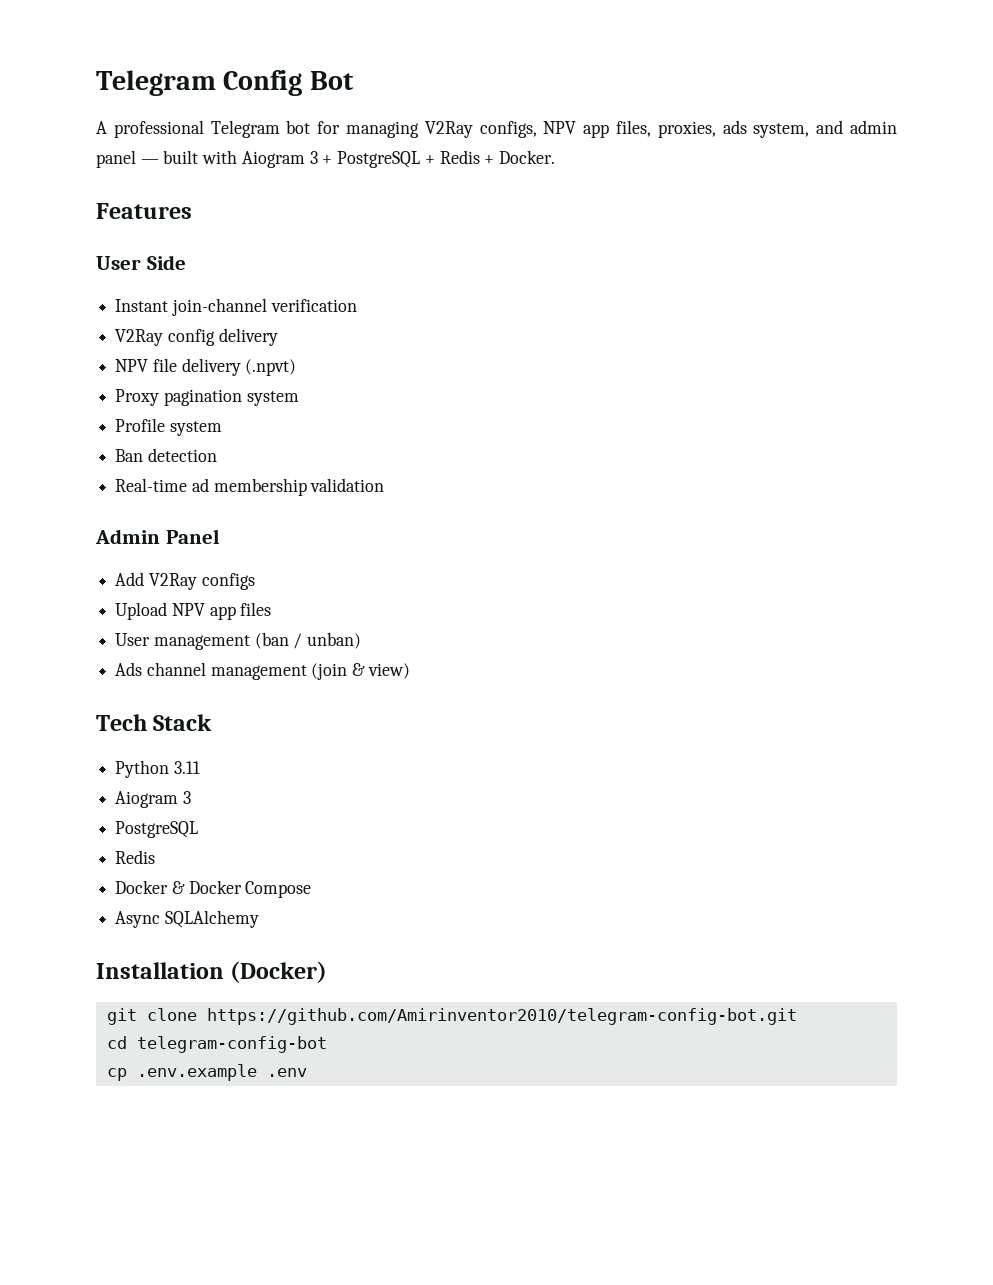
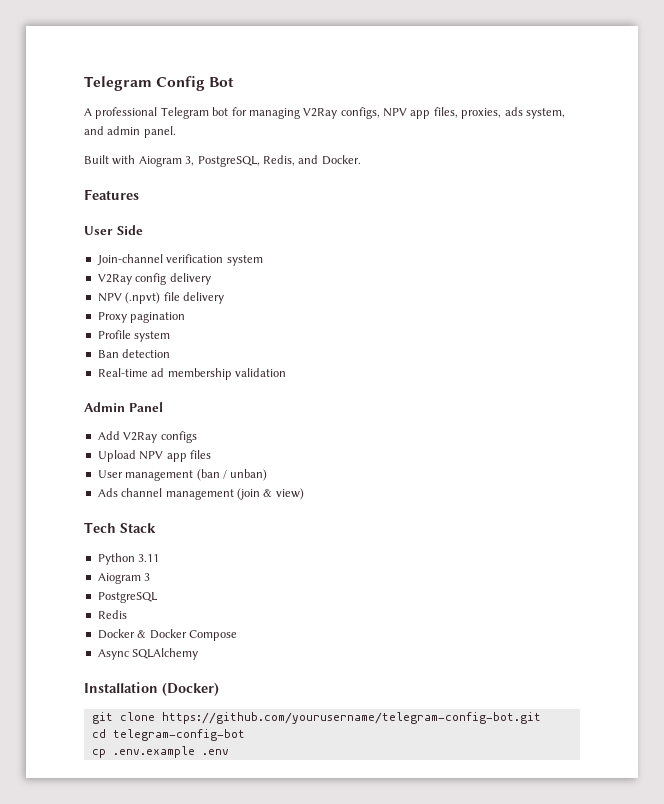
[96,150,495,168] panel — built with Aiogram 3 + PostgreSQL + Redis + -> [143,126,176,138] [84,155,319,167] panel. // Built with Aiogram 3, PostgreSQL, Redis, and
[115,298,267,316] Instant join-channel -> [96,254,163,265] Join-channel
(357, 305) none -> [226,255,263,266] system
(149, 365) none -> [125,292,161,304] (.npvt)
[245,359,297,376] (.npvt) -> (224, 298) none
[246,391,299,406] system -> (186, 317) none
[206,1008,797,1025] https://github.com/Amirinventor2010/telegram-config-bot.git -> [161,712,541,724] https://github.com/yourusername/telegram-config-bot.git

